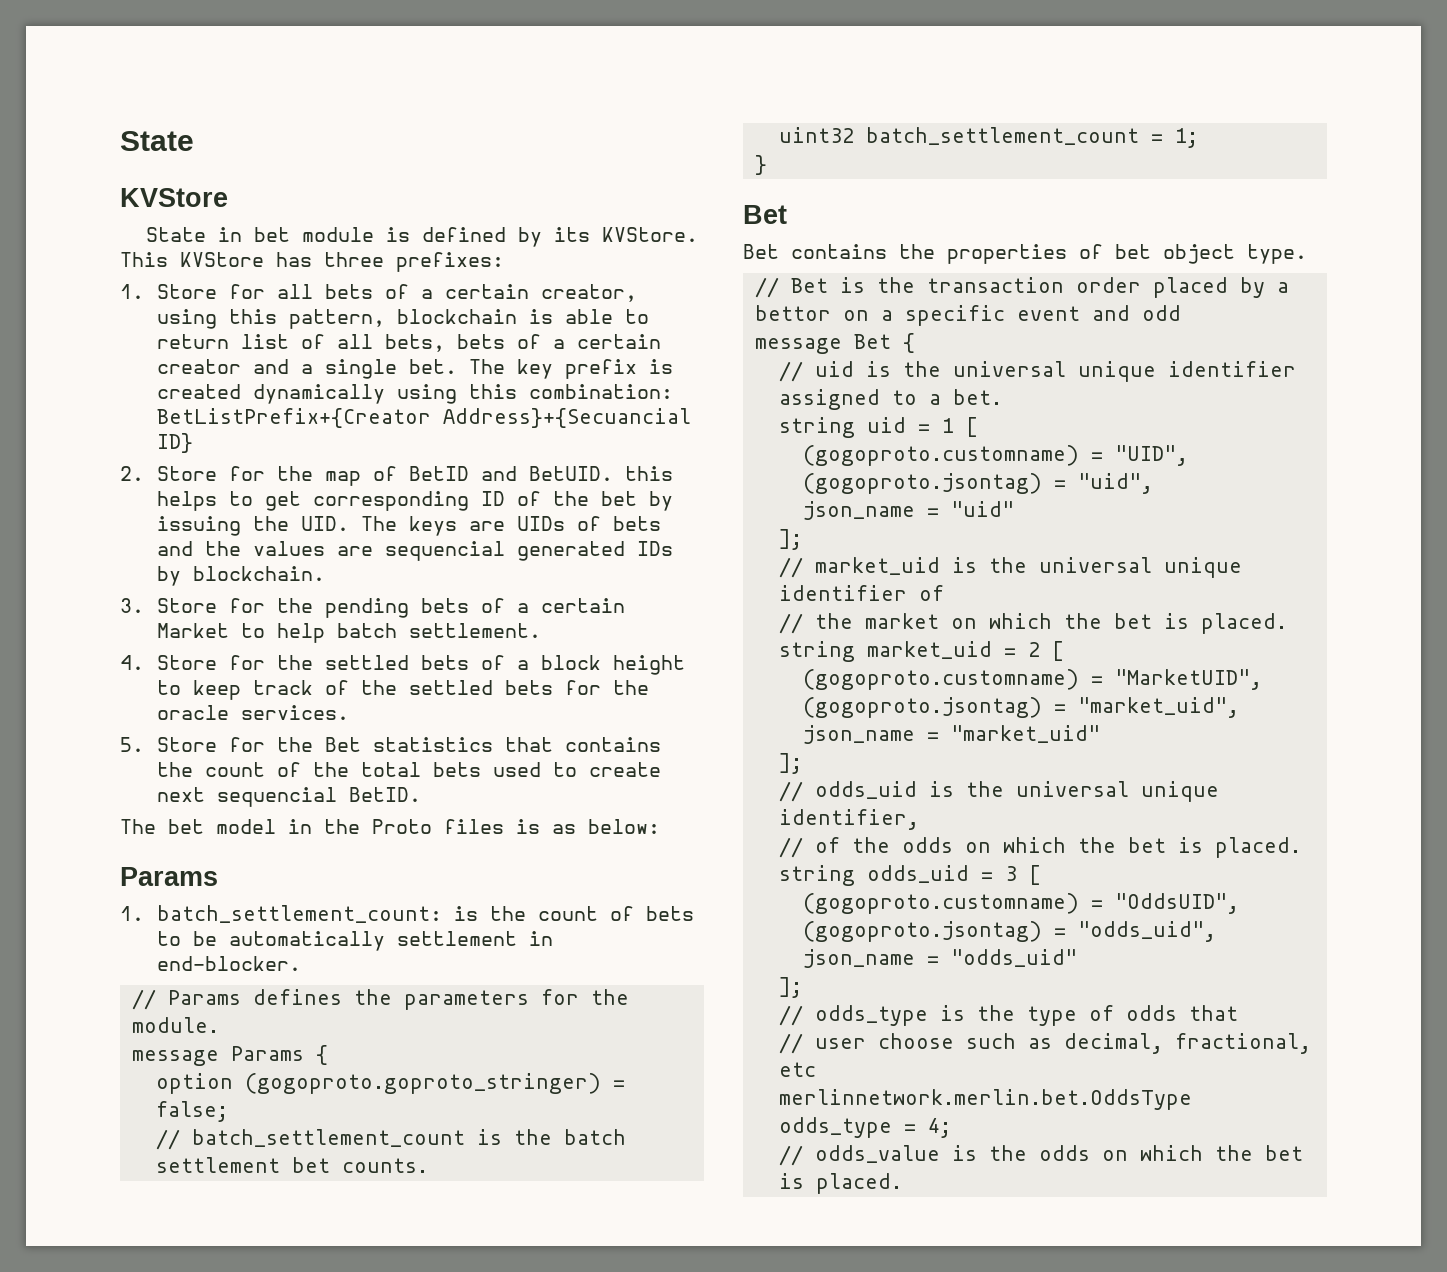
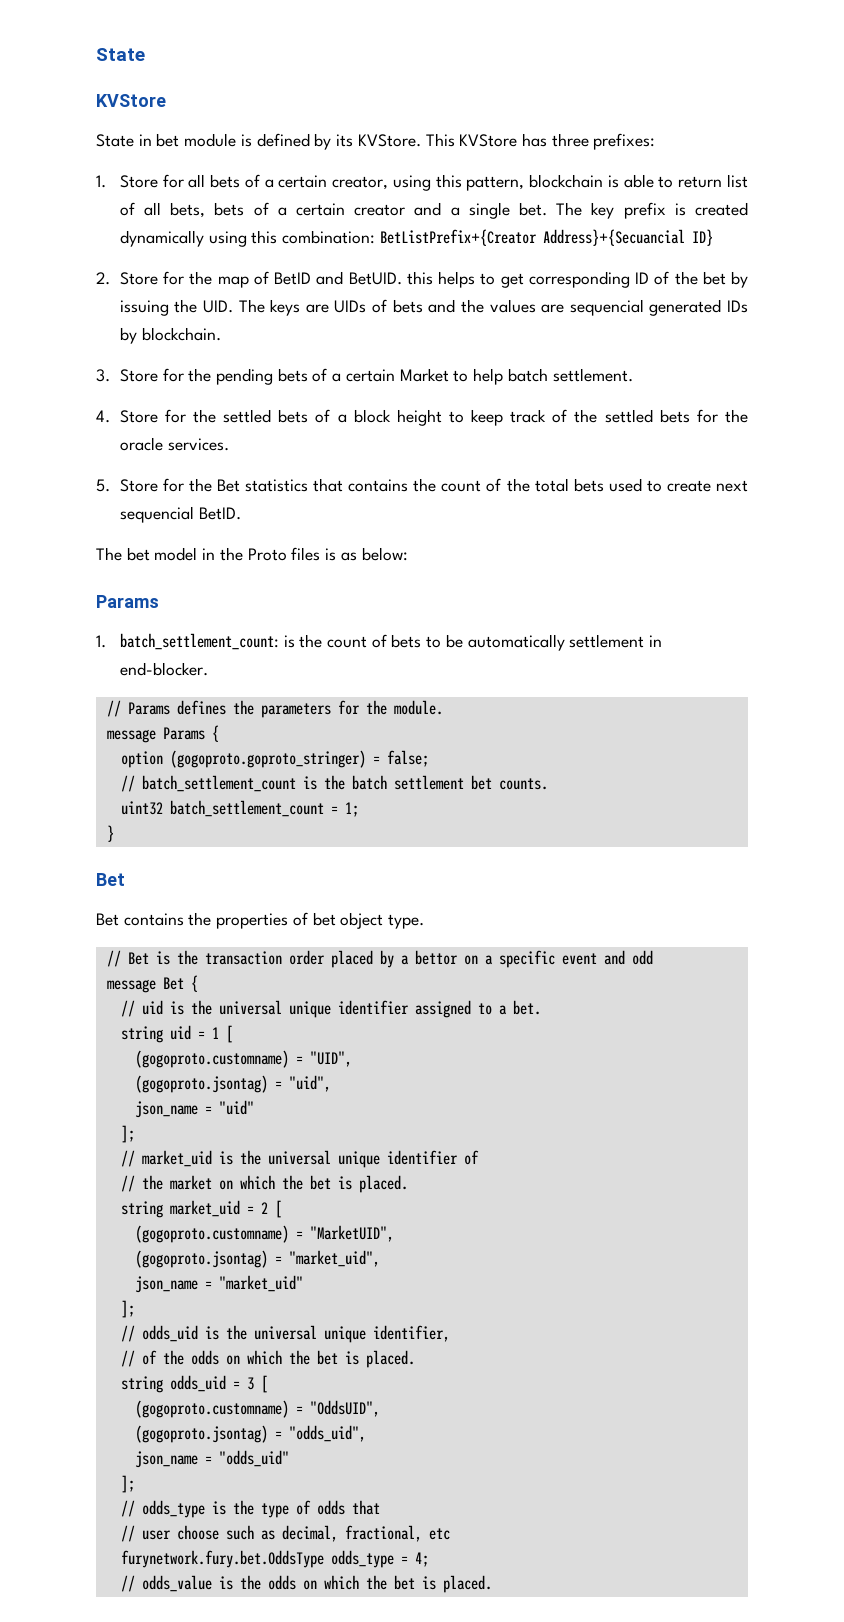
[778,1089,1192,1110] merlinnetwork.merlin.bet.OddsType -> [120,1550,324,1568] furynetwork.fury.bet.OddsType

